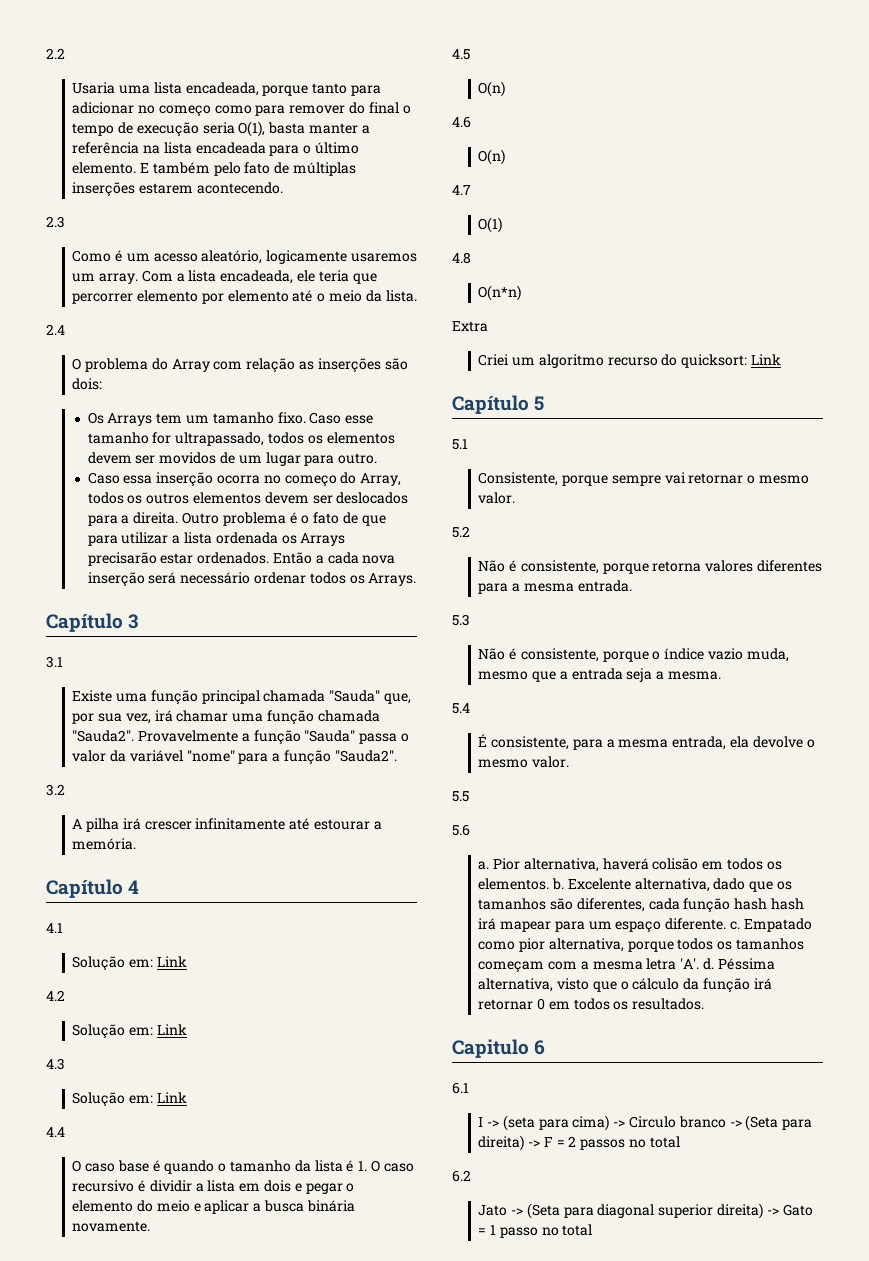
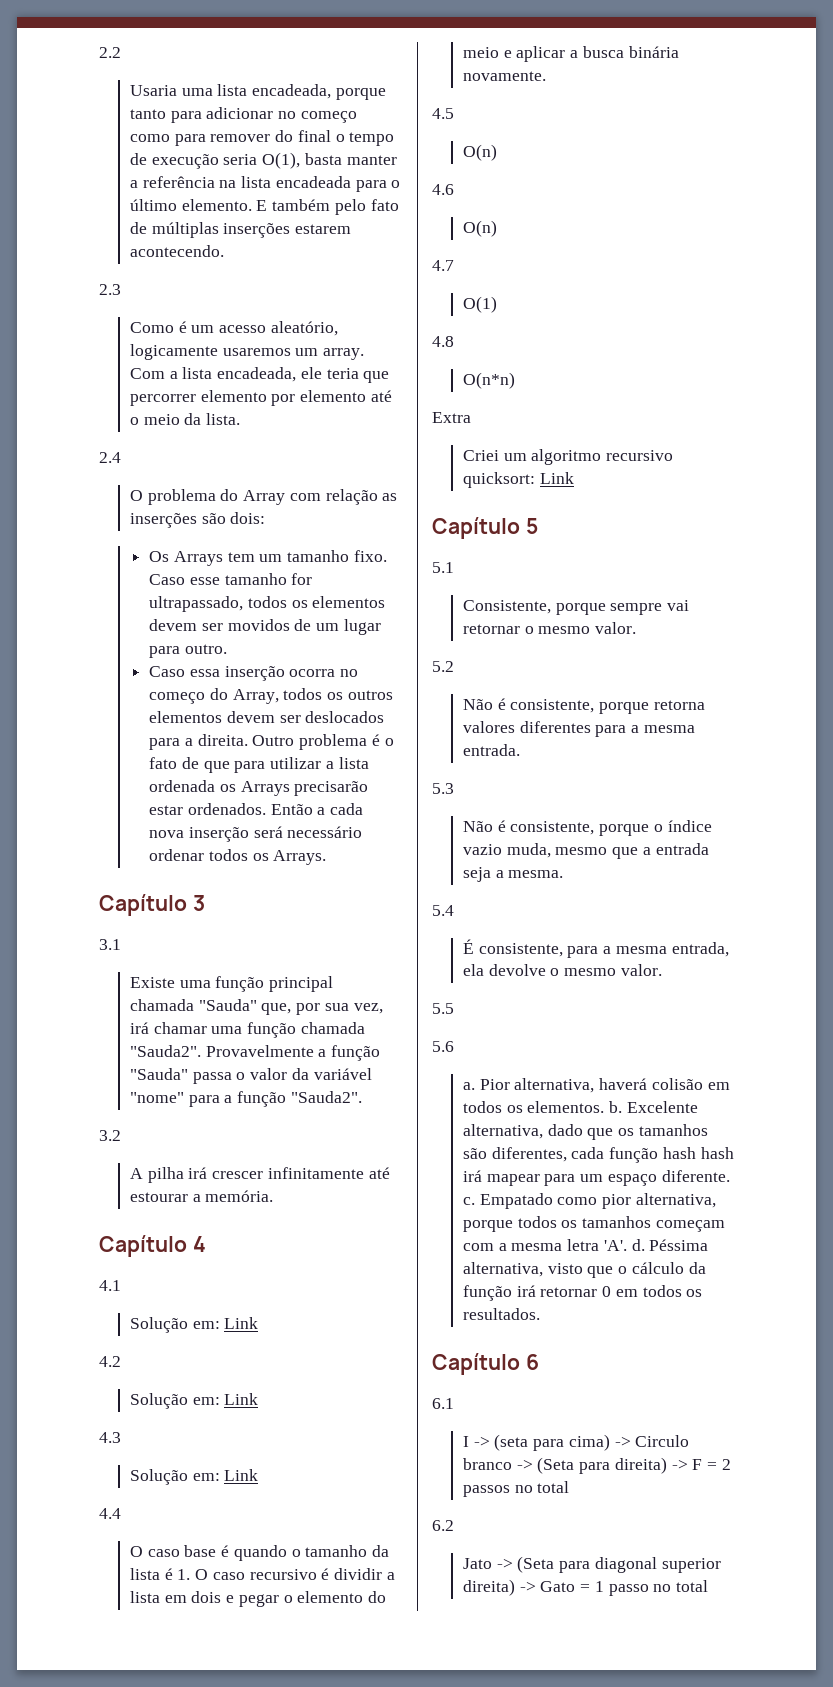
[607,354,678,366] recurso do -> [606,450,674,461] recursivo
[452,1039,529,1058] Capitulo -> [432,1353,520,1375] Capítulo

